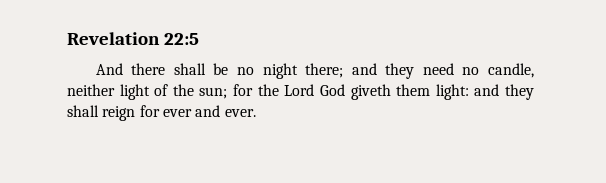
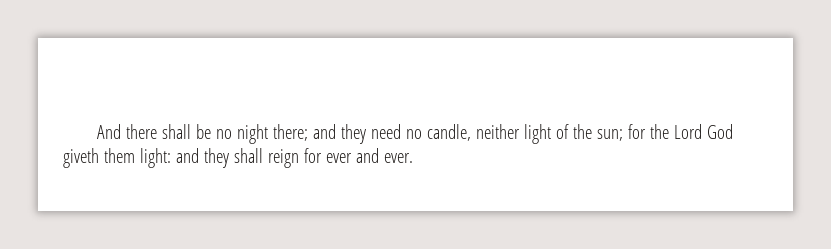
[67,32,199,45] Revelation 22:5 // -> (96, 131) none

